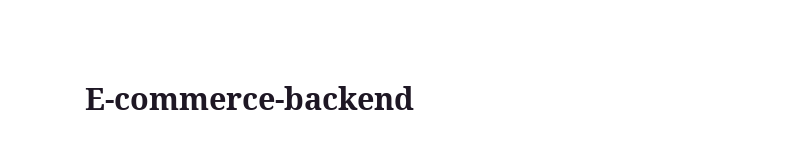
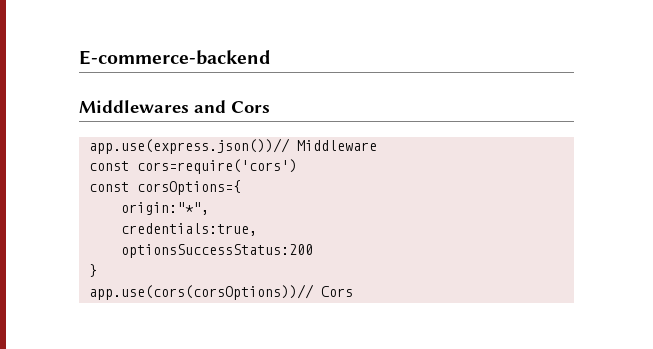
(414, 98) none -> [79,100,270,113] [88,138,377,154] [88,159,297,174] [88,180,241,195] [120,202,209,215] [120,223,257,236] [120,244,313,258] [88,264,97,277] [88,284,353,300] // Middlewares and Cors // app.use(express.json())// Middleware // const cors=require('cors') // const corsOptions={ // origin:"*", // credentials:true, // optionsSuccessStatus:200 // } // app.use(cors(corsOptions))// Cors

